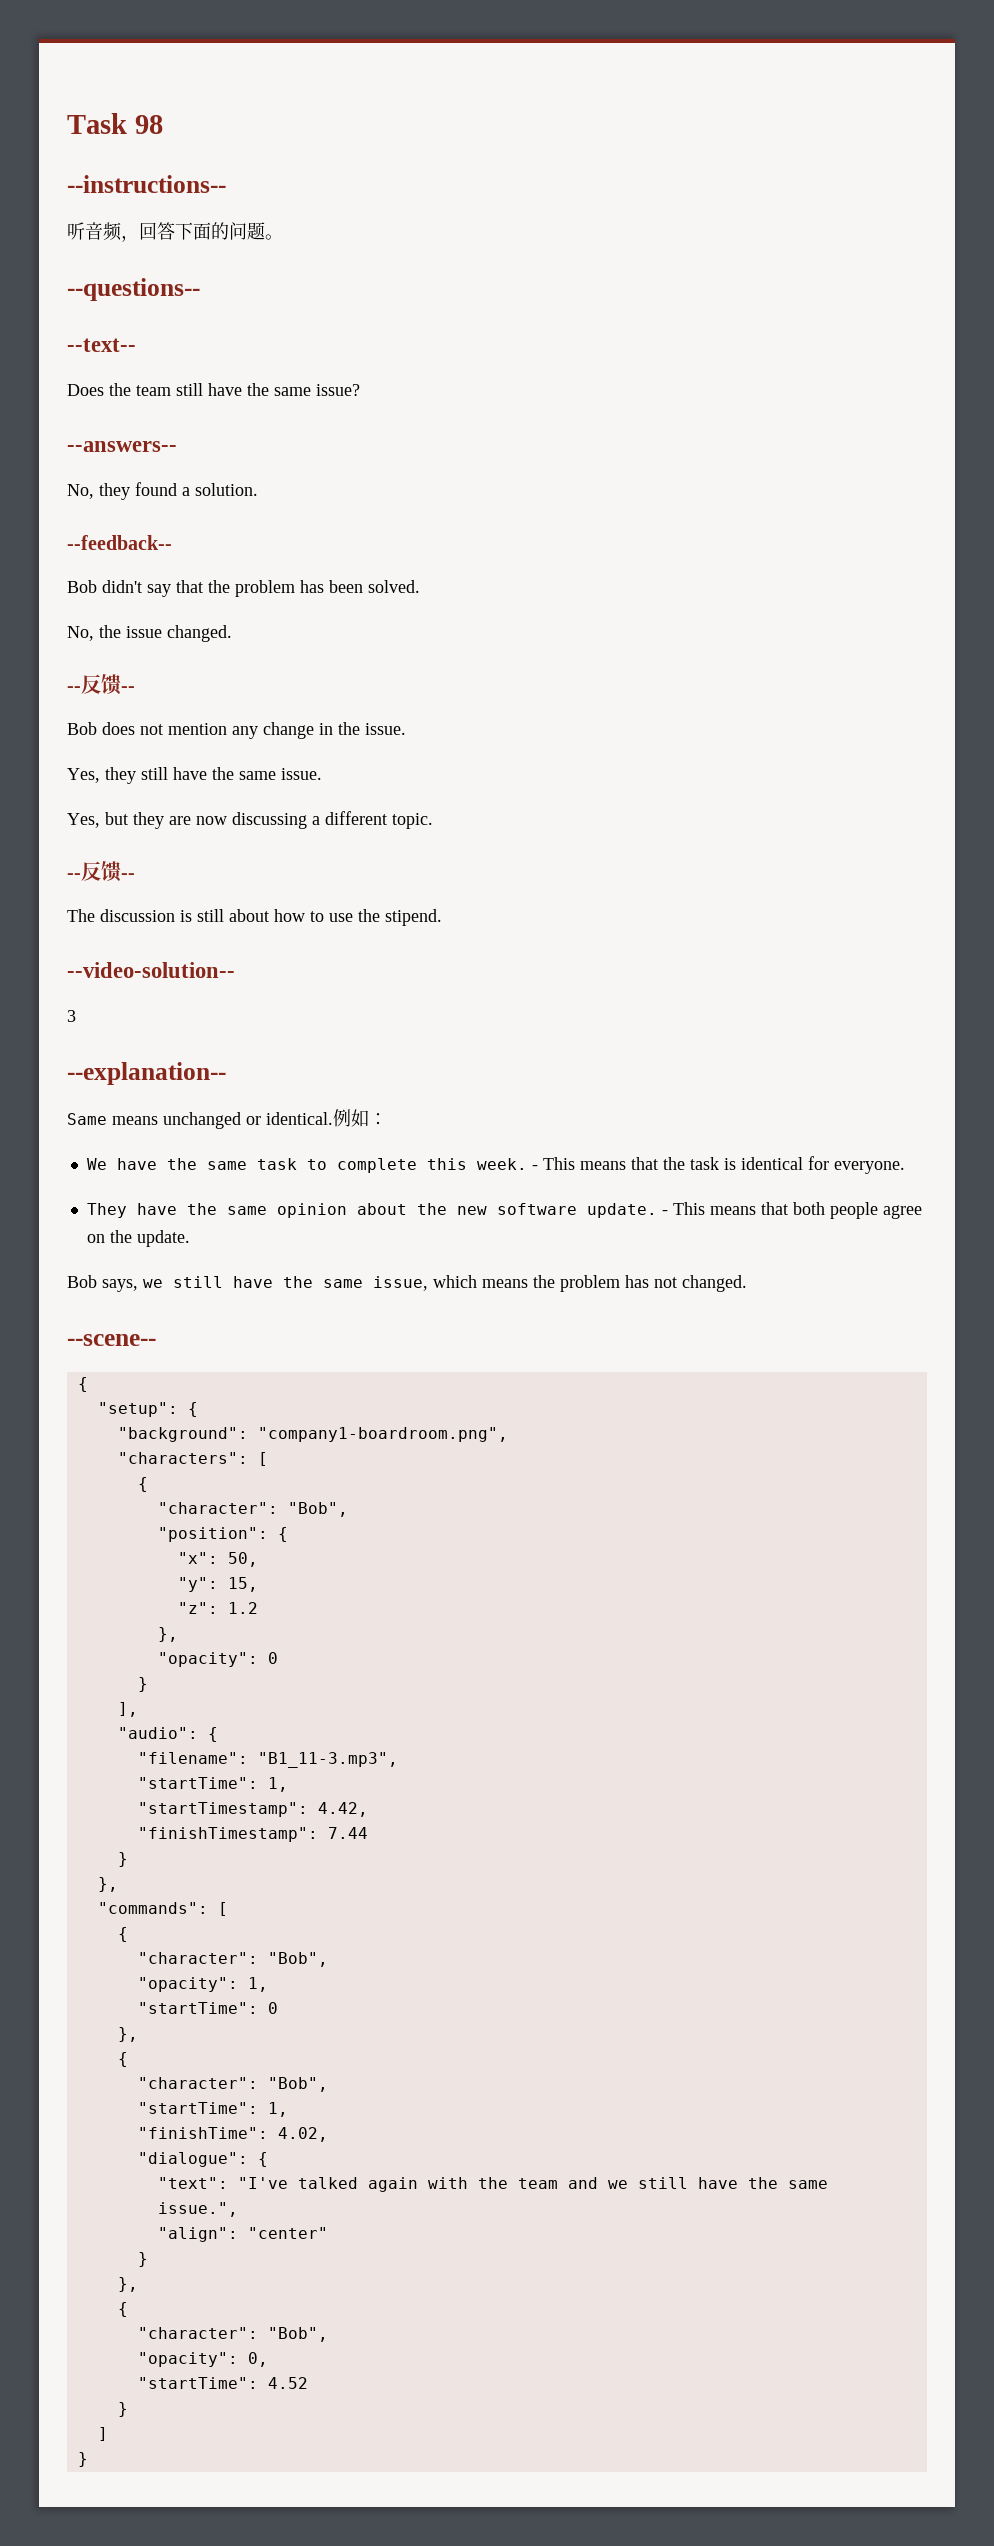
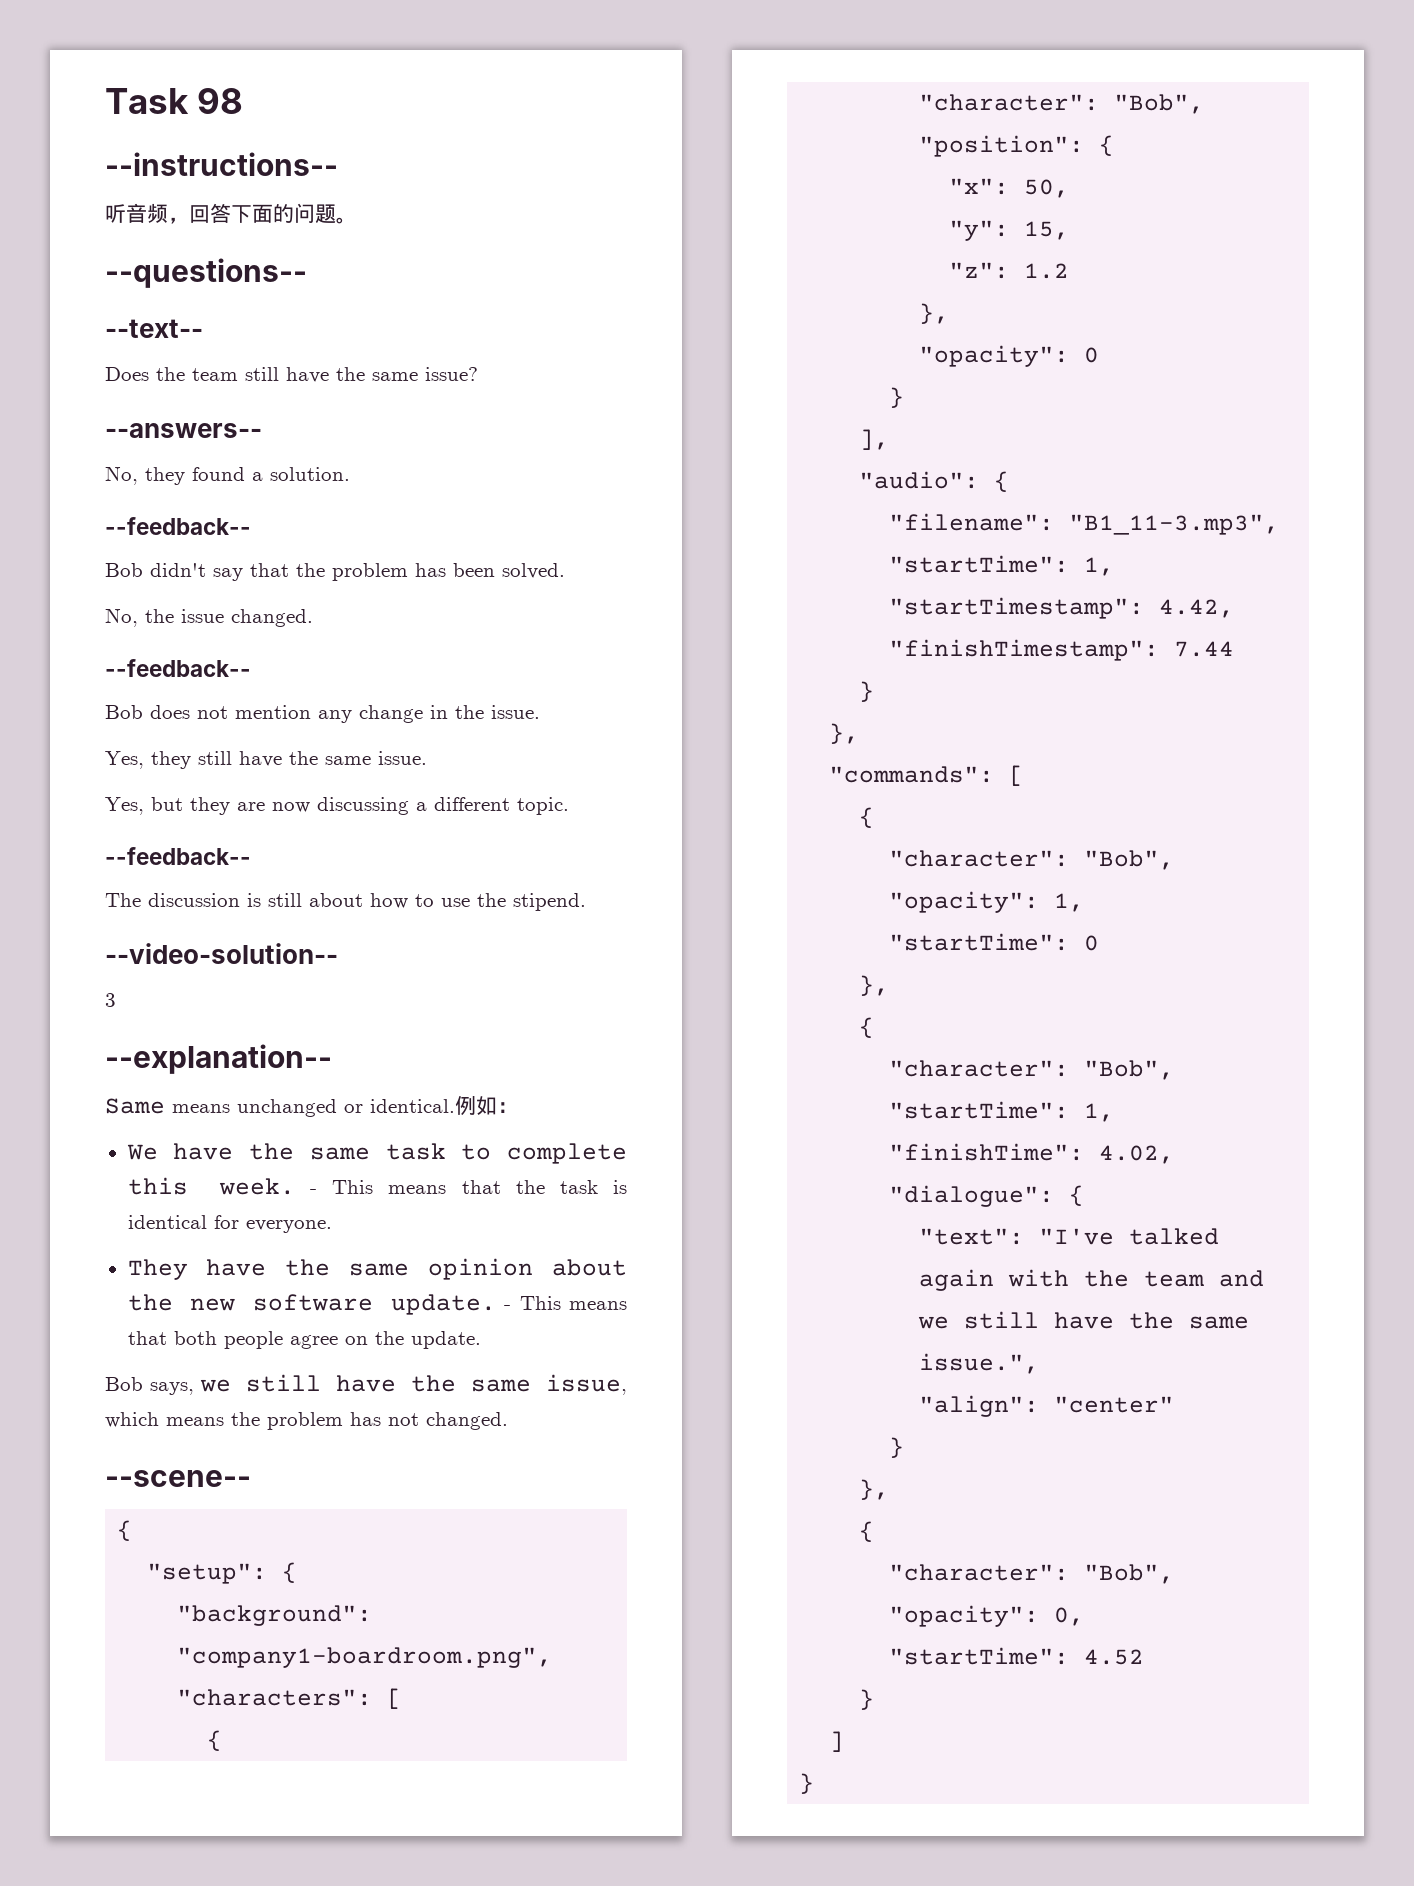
[67,674,135,695] --反馈-- -> [105,659,251,677] --feedback--
[67,861,135,882] --反馈-- -> [105,847,251,865] --feedback--

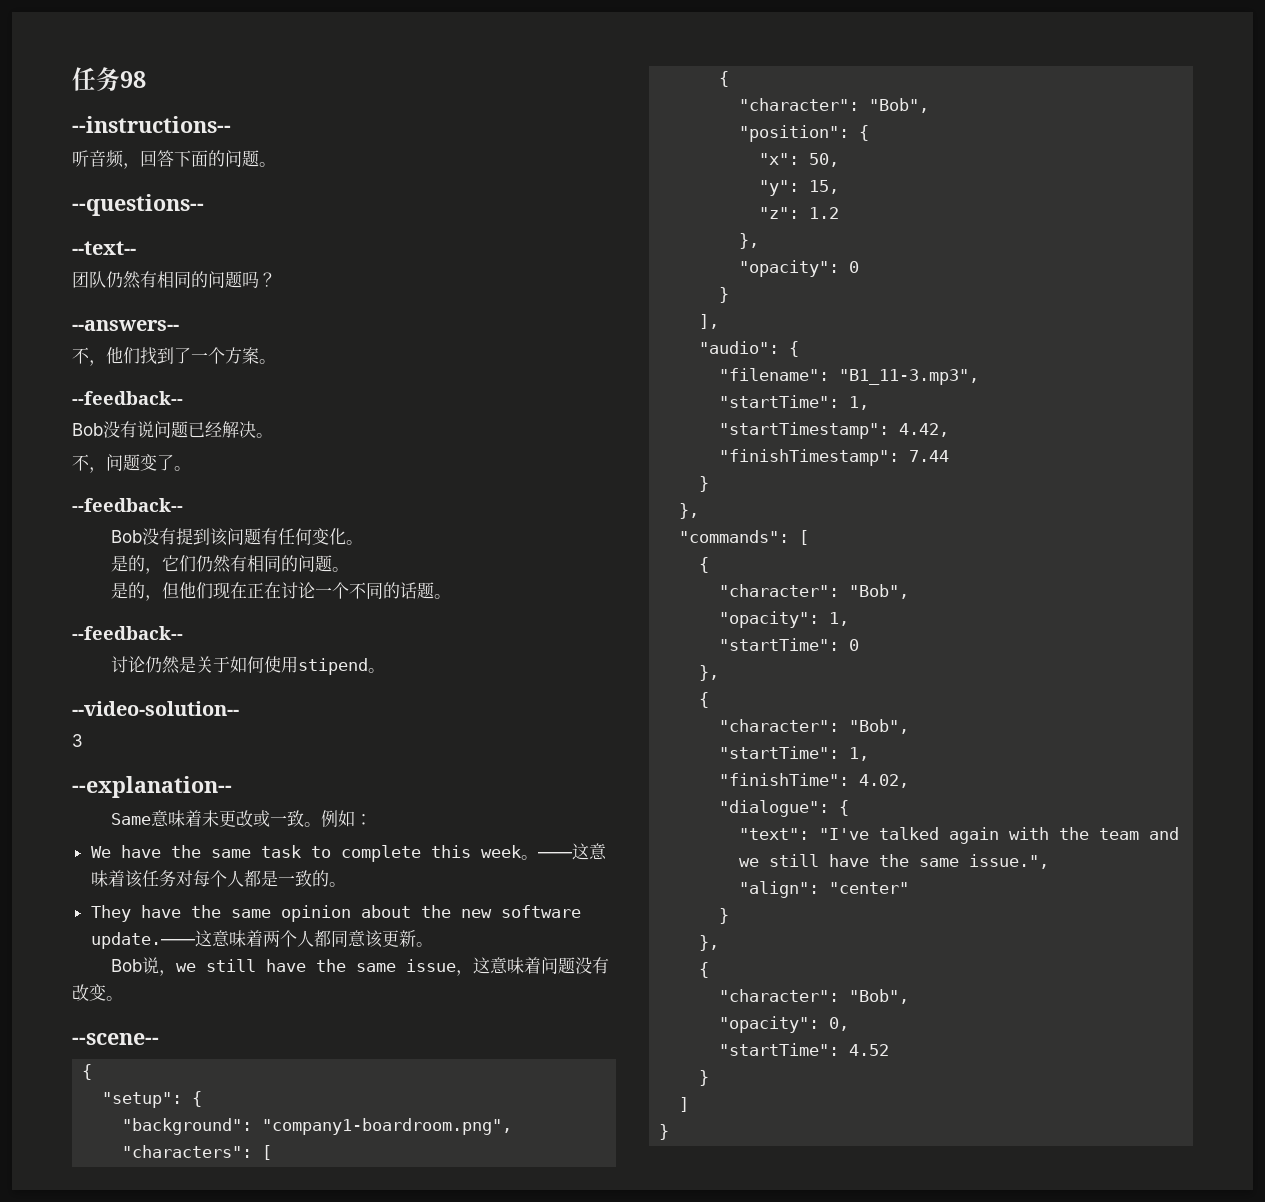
[105,88,189,114] Task -> [72,67,120,92] 任务
[105,367,478,383] [105,423,262,438] [105,466,350,485] [105,517,251,535] [105,563,565,581] [105,608,313,627] [105,659,251,677] [105,705,540,723] [105,751,427,769] [105,797,569,815] [105,847,251,865] [105,893,586,911] Does the team still have the same issue? // --answers-- // No, they found a solution. // --feedback-- // Bob didn't say that the problem has been solved. // No, the issue changed. // --feedback-- // Bob does not mention any change in the issue. // Yes, they still have the same issue. // Yes, but they are now discussing a different topic. // --feedback-- // The discussion is still about how to use the stipend. -> [72,271,276,289] [72,320,179,331] [72,347,276,366] [72,391,183,405] [72,421,273,438] [72,454,191,473] [72,498,183,512] [110,528,363,546] [110,555,349,574] [110,582,451,601] [72,626,183,640] [110,656,385,675] 团队仍然有相同的问题吗？ // --answers-- // 不，他们找到了一个方案。 // --feedback-- // Bob没有说问题已经解决。 // 不，问题变了。 // --feedback-- // Bob没有提到该问题有任何变化。 // 是的，它们仍然有相同的问题。 // 是的，但他们现在正在讨论一个不同的话题。 // --feedback-- // 讨论仍然是关于如何使用stipend。
[172,1099,455,1117] means unchanged or identical. -> [150,810,321,827] 意味着未更改或一致。
[218,1178,628,1195] [127,1215,332,1233] week. - This means that the task is identical for everyone. -> [480,843,607,860] [90,870,346,888] week。——这意味着该任务对每个人都是一致的。
[391,1294,627,1315] [127,1331,481,1349] [105,1374,627,1395] [105,1412,508,1430] update. - This means that both people agree on the update. // Bob says, we still have the same issue, which means the problem has not changed. -> [90,930,433,949] [110,957,609,976] [72,984,123,1001] update.——这意味着两个人都同意该更新。 // Bob说，we still have the same issue，这意味着问题没有改变。

